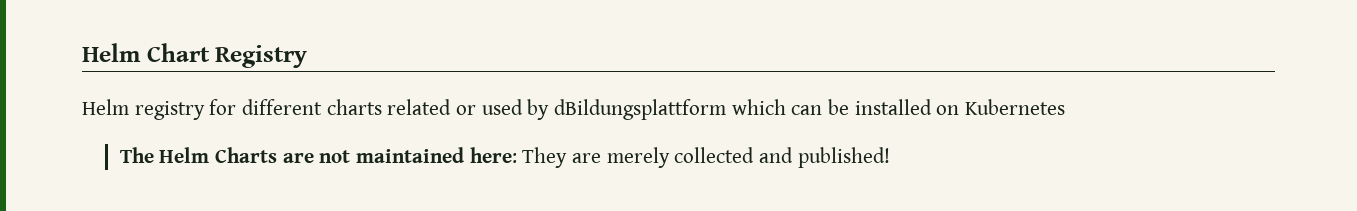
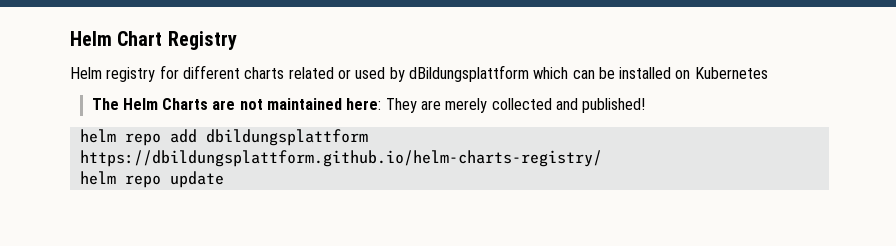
(890, 157) none -> [79,129,368,146] [79,150,602,167] [79,171,224,188] // helm repo add dbildungsplattform https://dbildungsplattform.github.io/helm-charts-registry/ // helm repo update

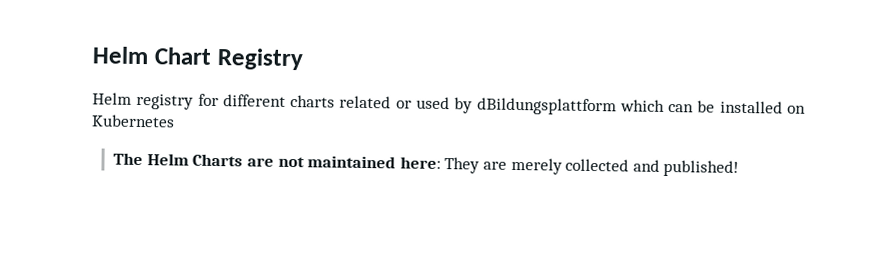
[79,129,368,146] [79,150,602,167] [79,171,224,188] // helm repo add dbildungsplattform https://dbildungsplattform.github.io/helm-charts-registry/ // helm repo update -> (740, 168) none

